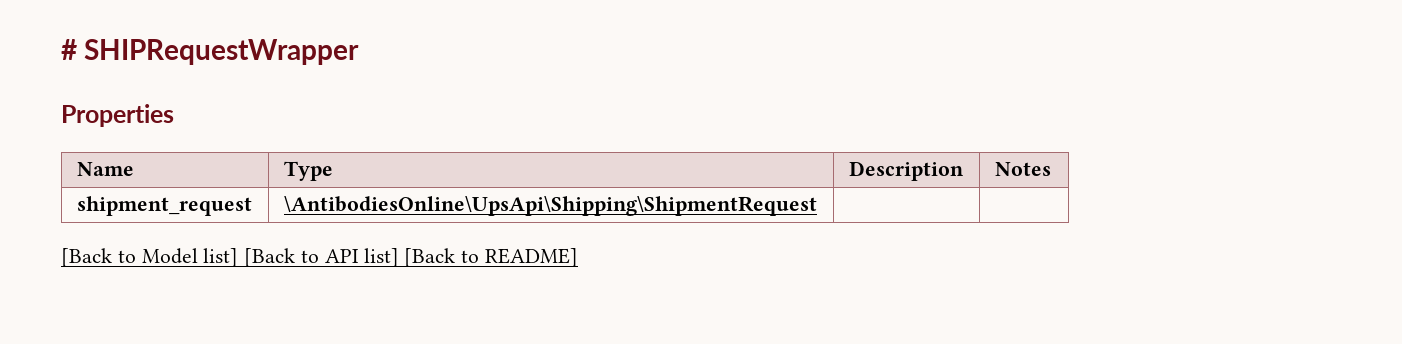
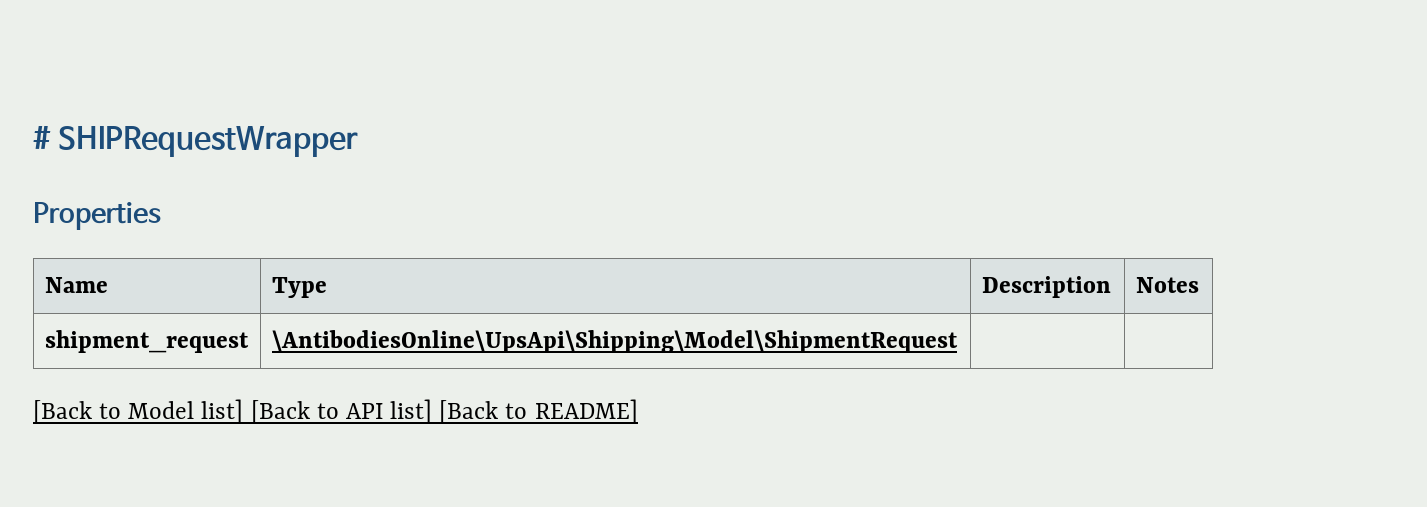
[283,196,817,216] \AntibodiesOnline\UpsApi\Shipping\ShipmentRequest -> [271,330,958,353] \AntibodiesOnline\UpsApi\Shipping\Model\ShipmentRequest

